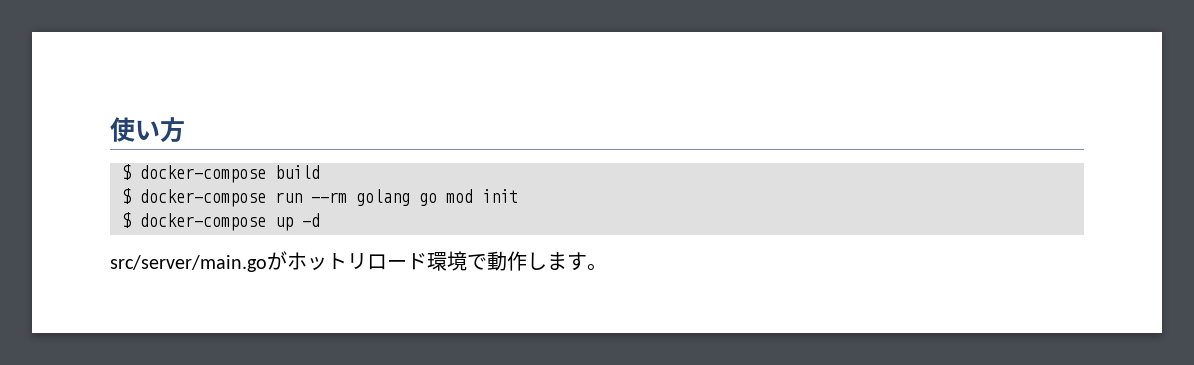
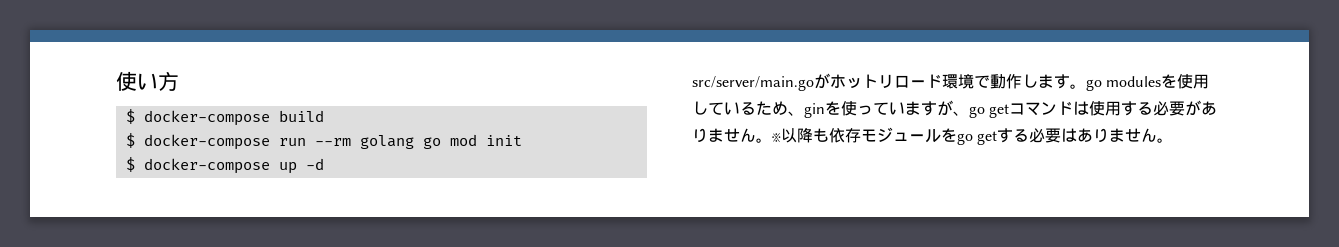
(607, 267) none -> [1086,74,1210,91] [692,100,1218,118] [692,127,1174,145] go modulesを使用しているため、ginを使っていますが、go getコマンドは使用する必要がありません。※以降も依存モジュールをgo getする必要はありません。

